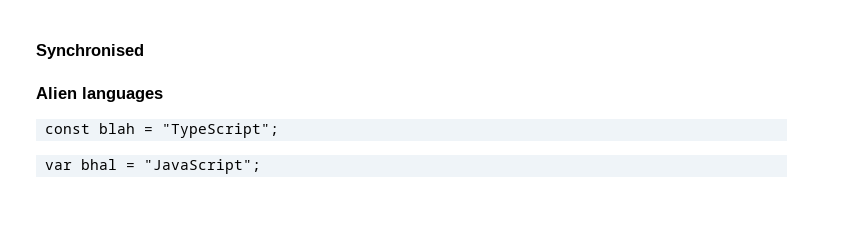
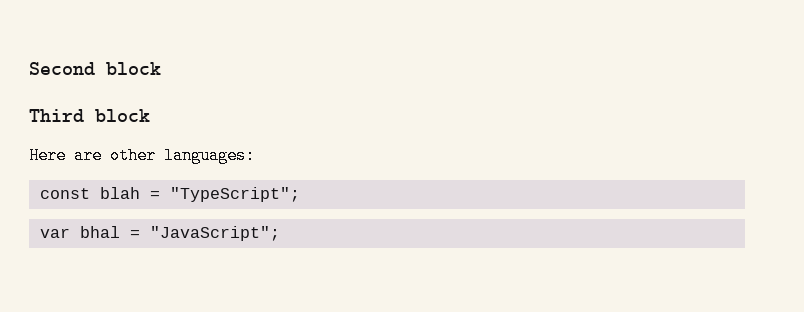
[36,44,144,59] [36,87,163,102] Synchronised // Alien languages -> [29,62,161,75] [29,109,150,122] [29,147,255,164] Second block // Third block // Here are other languages:

